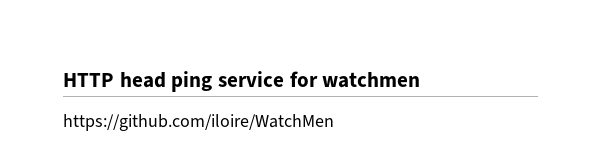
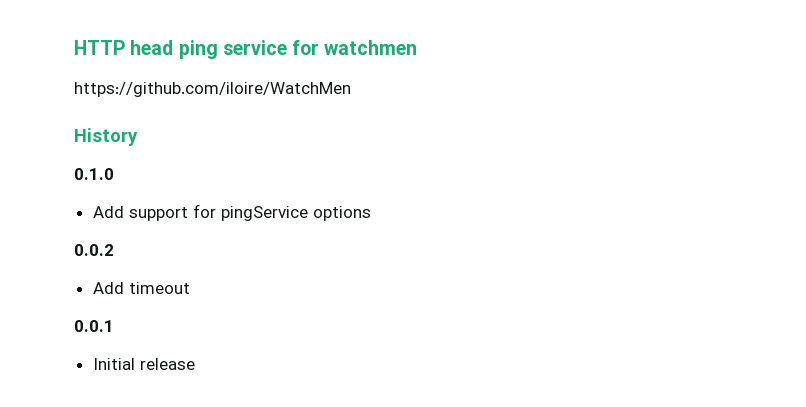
(334, 122) none -> [74,128,138,146] [74,168,114,180] [92,204,371,221] [74,244,114,256] [92,282,190,294] [74,320,114,332] [92,358,195,370] // History // 0.1.0 // Add support for pingService options // 0.0.2 // Add timeout // 0.0.1 // Initial release

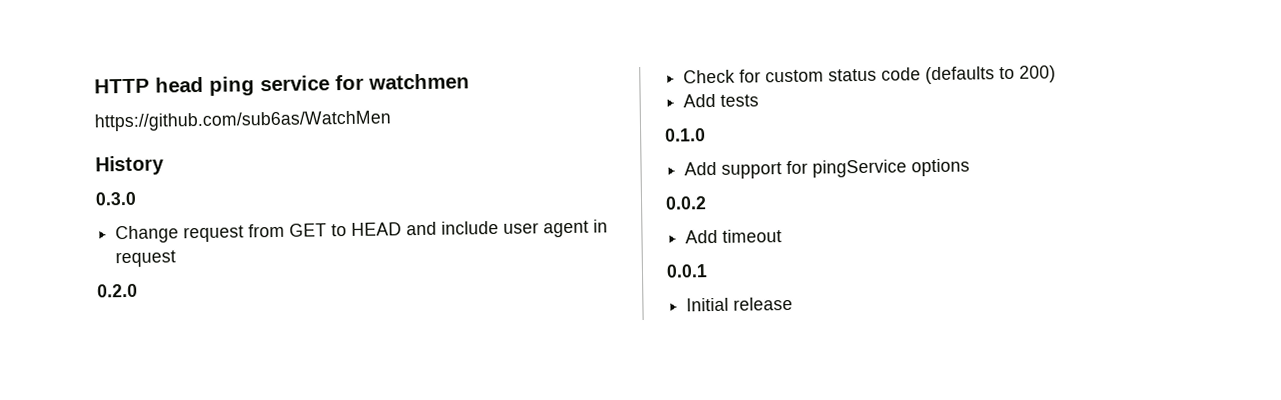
[74,82,351,97] https://github.com/iloire/WatchMen -> [94,110,391,132] https://github.com/sub6as/WatchMen
(138, 137) none -> [95,191,137,206] [115,219,609,244] [115,250,177,268] [97,283,138,298] [683,65,1057,85] [683,93,760,108] // 0.3.0 // Change request from GET to HEAD and include user agent in request // 0.2.0 // Check for custom status code (defaults to 200) // Add tests

